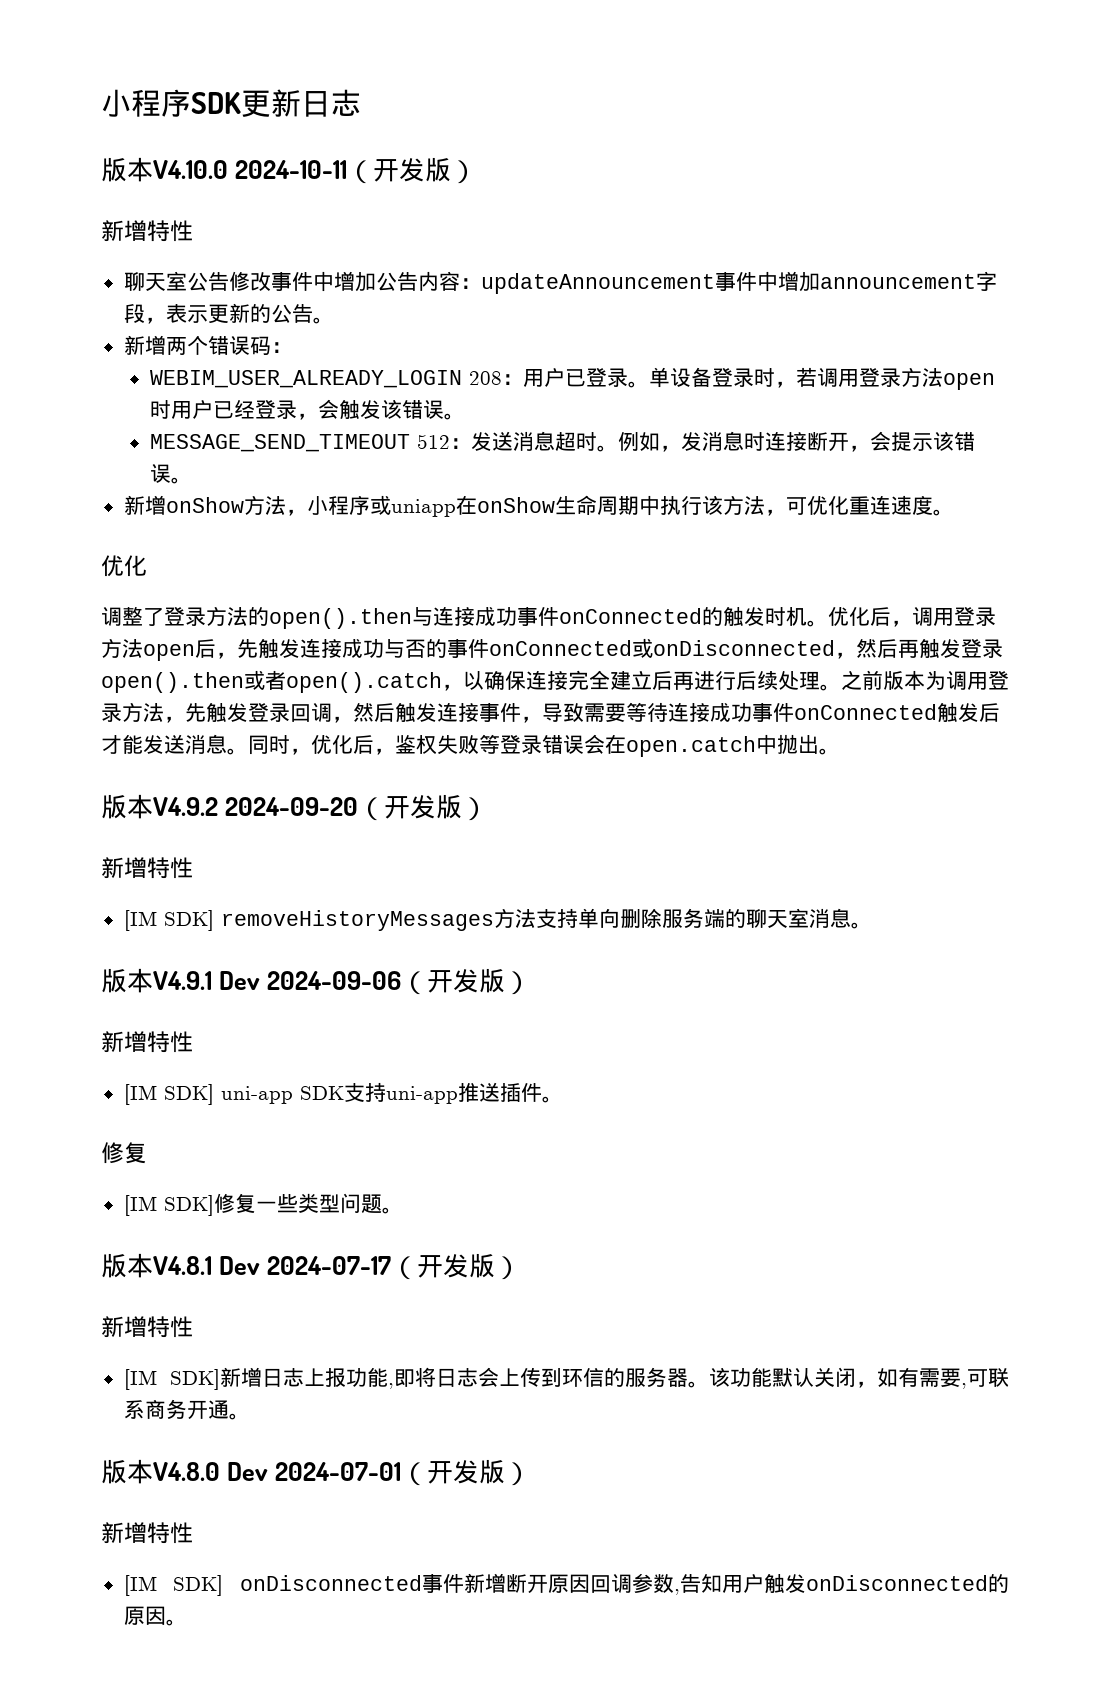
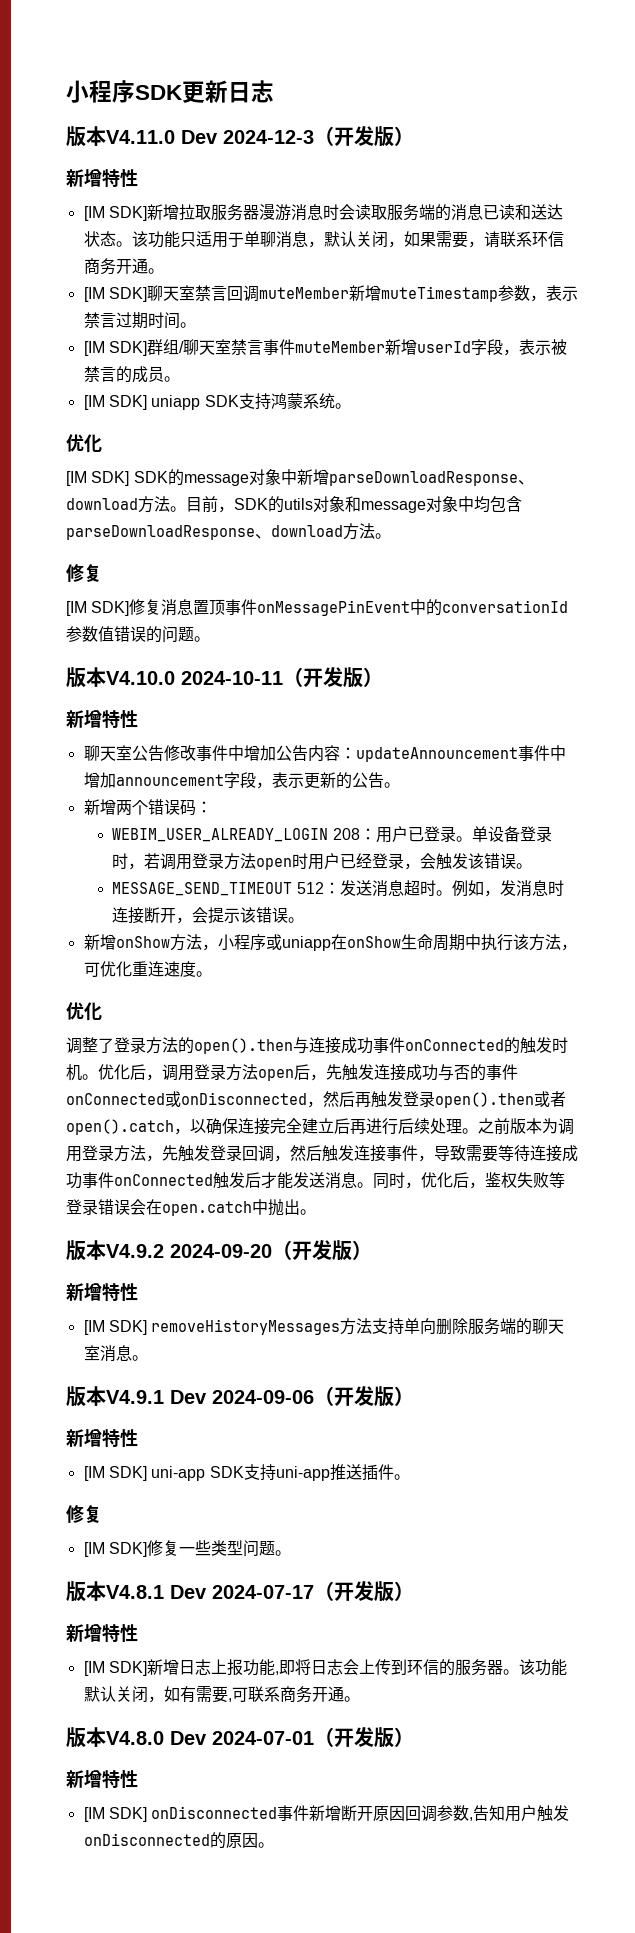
(361, 102) none -> [66,126,414,147] [66,169,138,188] [83,204,563,221] [83,231,564,248] [83,258,164,275] [83,285,578,302] [83,312,196,329] [83,339,567,356] [83,366,180,383] [83,393,351,410] [66,434,102,453] [66,469,534,486] [66,496,522,513] [66,523,391,540] [66,564,102,582] [66,599,569,616] [66,626,210,643] // 版本V4.11.0 Dev 2024-12-3（开发版） // 新增特性 // [IM SDK]新增拉取服务器漫游消息时会读取服务端的消息已读和送达状态。该功能只适用于单聊消息，默认关闭，如果需要，请联系环信商务开通。 // [IM SDK]聊天室禁言回调muteMember新增muteTimestamp参数，表示禁言过期时间。 // [IM SDK]群组/聊天室禁言事件muteMember新增userId字段，表示被禁言的成员。 // [IM SDK] uniapp SDK支持鸿蒙系统。 // 优化 // [IM SDK] SDK的message对象中新增parseDownloadResponse、download方法。目前，SDK的utils对象和message对象中均包含parseDownloadResponse、download方法。 // 修复 // [IM SDK]修复消息置顶事件onMessagePinEvent中的conversationId参数值错误的问题。

